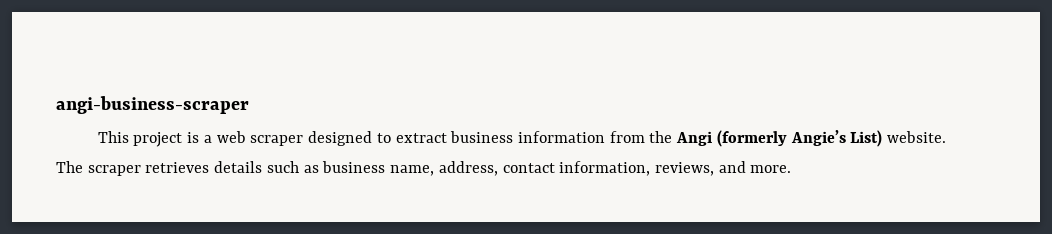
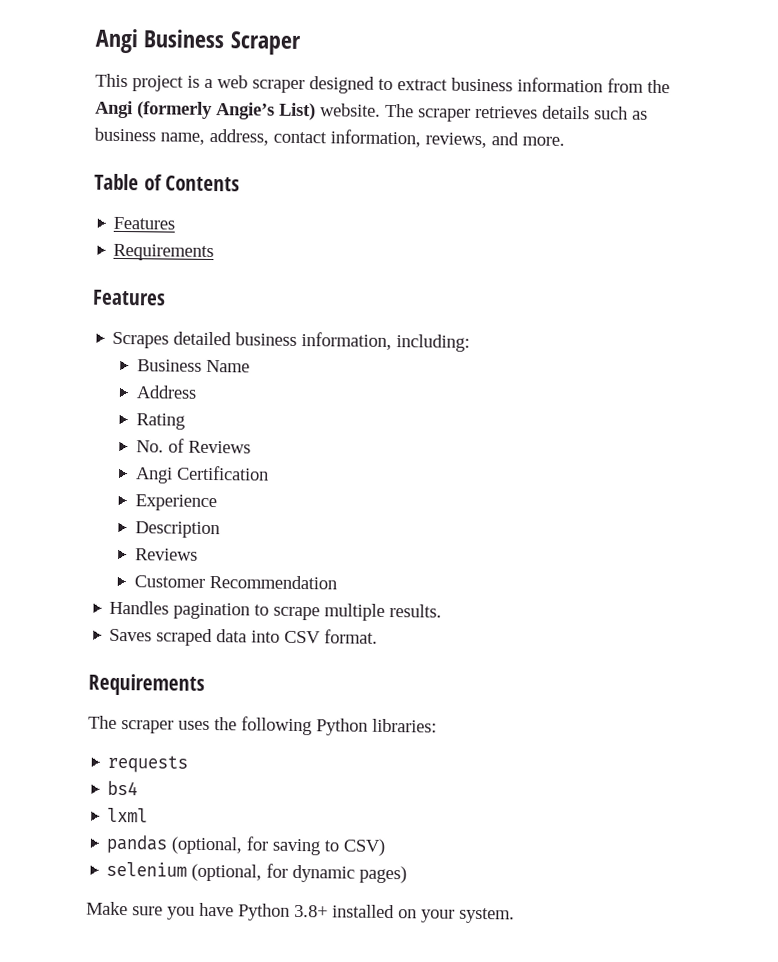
[56,96,249,114] angi-business-scraper -> [95,28,302,55] Angi Business Scraper
(792, 169) none -> [94,173,241,192] [113,216,176,230] [113,243,215,262] [92,289,166,306] [112,331,471,352] [136,359,250,373] [135,385,197,399] [135,413,185,430] [135,438,251,454] [134,465,269,484] [134,494,217,512] [134,521,220,539] [134,548,198,561] [133,574,337,590] [109,600,443,621] [109,628,379,647] [88,673,205,696] [88,715,437,736] [107,754,189,773] [107,780,139,796] [107,807,149,823] [106,834,387,856] [106,861,408,884] [86,901,515,924] // Table of Contents // Features // Requirements // Features // Scrapes detailed business information, including: // Business Name // Address // Rating // No. of Reviews // Angi Certification // Experience // Description // Reviews // Customer Recommendation // Handles pagination to scrape multiple results. // Saves scraped data into CSV format. // Requirements // The scraper uses the following Python libraries: // requests // bs4 // lxml // pandas (optional, for saving to CSV) // selenium (optional, for dynamic pages) // Make sure you have Python 3.8+ installed on your system.

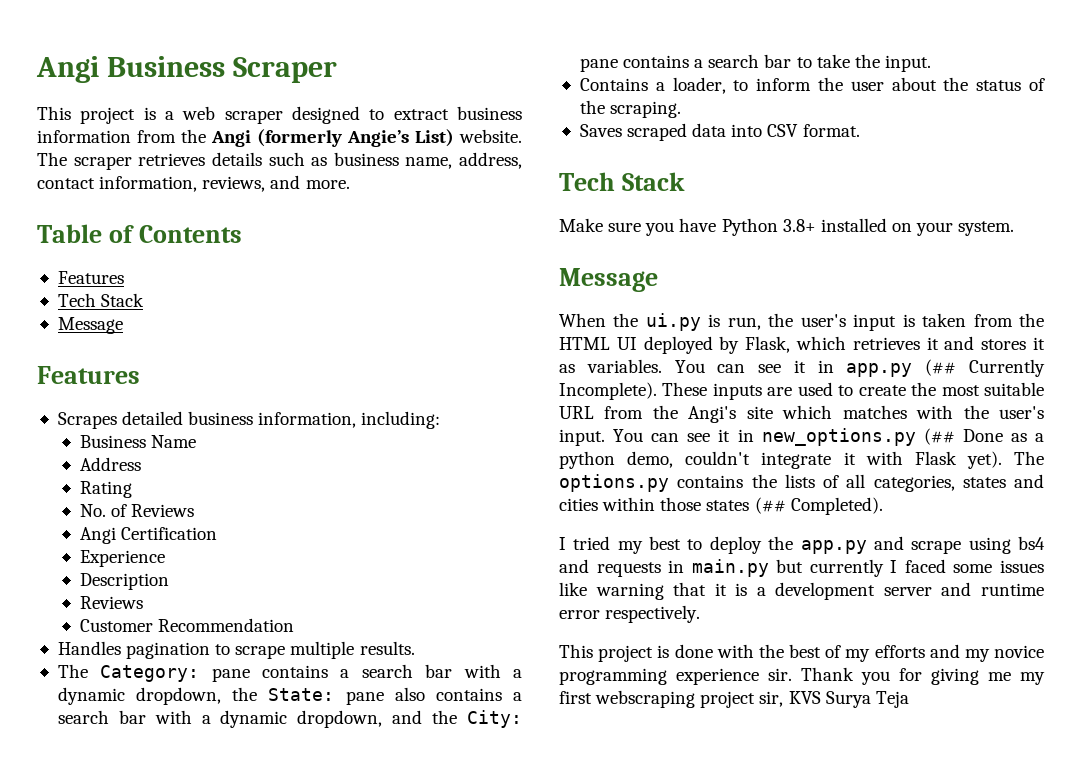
[113,243,215,262] Requirements -> [57,293,145,307] [57,317,123,334] Tech Stack // Message
(443, 611) none -> [57,664,522,682] [57,687,522,705] [57,710,522,728] [579,54,931,72] [579,77,1045,94] [579,100,682,118] // The Category: pane contains a search bar with a dynamic dropdown, the State: pane also contains a search bar with a dynamic dropdown, and the City: pane contains a search bar to take the input. // Contains a loader, to inform the user about the status of the scraping.
[88,673,205,696] [88,715,437,736] [107,754,189,773] [107,780,139,796] [107,807,149,823] [106,834,387,856] [106,861,408,884] Requirements // The scraper uses the following Python libraries: // requests // bs4 // lxml // pandas (optional, for saving to CSV) // selenium (optional, for dynamic pages) -> [559,172,685,191] Tech Stack
(515, 915) none -> [559,268,658,292] [559,313,1044,331] [559,336,1045,354] [559,359,1045,377] [559,382,1044,400] [559,405,1044,423] [559,428,1044,446] [559,451,1044,469] [559,474,1044,492] [559,497,883,515] [559,536,1045,554] [559,559,1044,577] [559,582,1044,600] [559,605,701,623] [559,644,1044,662] [559,667,1045,685] [559,690,909,708] // Message // When the ui.py is run, the user's input is taken from the HTML UI deployed by Flask, which retrieves it and stores it as variables. You can see it in app.py (## Currently Incomplete). These inputs are used to create the most suitable URL from the Angi's site which matches with the user's input. You can see it in new_options.py (## Done as a python demo, couldn't integrate it with Flask yet). The options.py contains the lists of all categories, states and cities within those states (## Completed). // I tried my best to deploy the app.py and scrape using bs4 and requests in main.py but currently I faced some issues like warning that it is a development server and runtime error respectively. // This project is done with the best of my efforts and my novice programming experience sir. Thank you for giving me my first webscraping project sir, KVS Surya Teja

